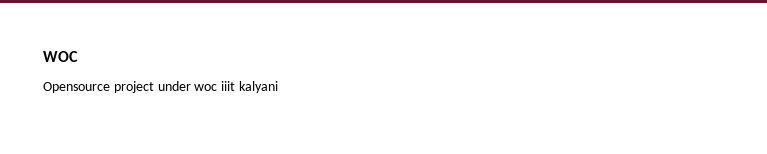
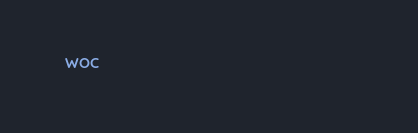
[43,81,278,93] // Opensource project under woc iiit kalyani -> (99, 63) none

